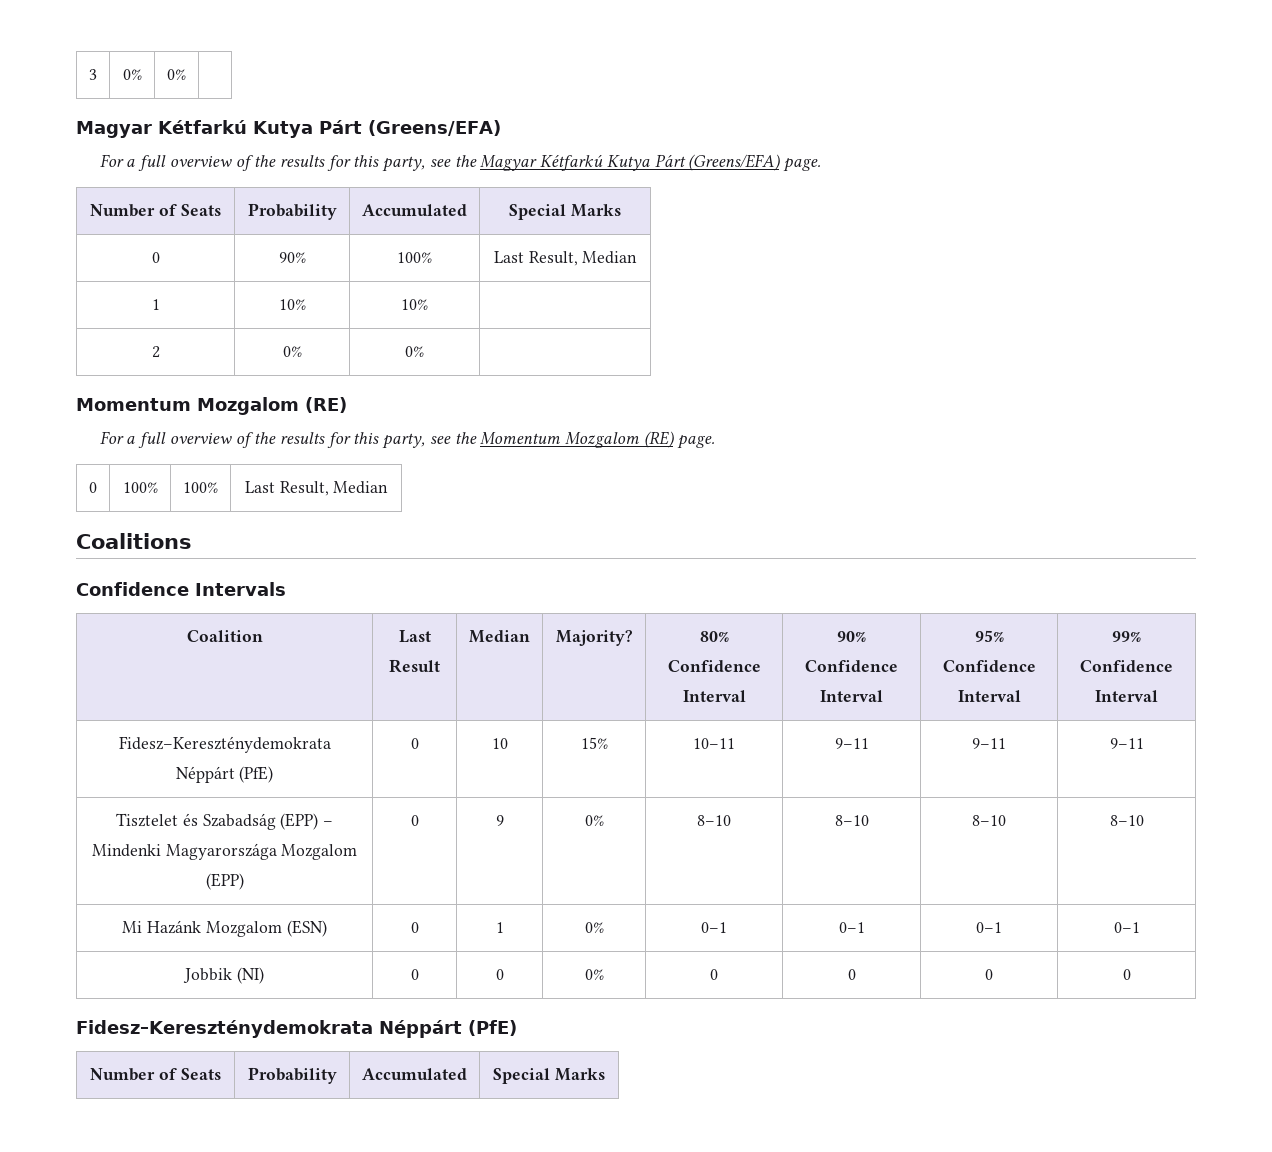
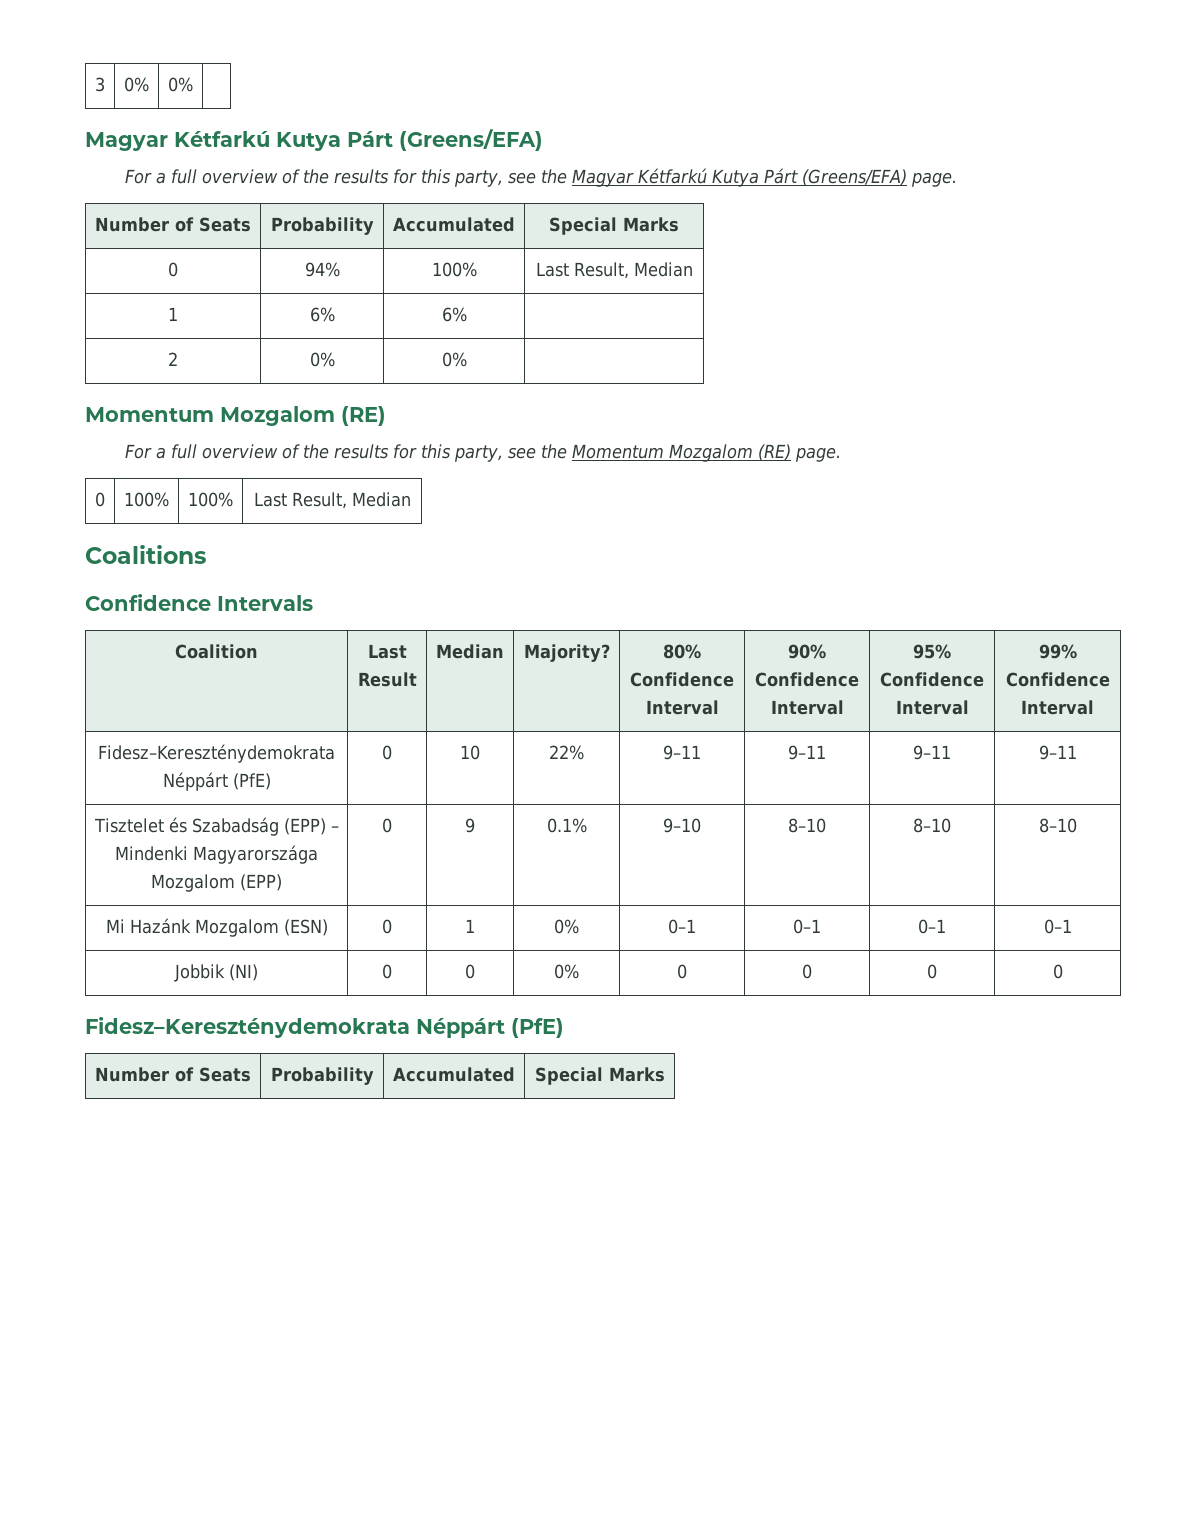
[278,252,306,263] 90% -> [304,262,340,277] 94%
[278,299,306,310] [401,299,428,310] 10% | 10% -> [309,307,335,322] [441,307,467,322] 6% | 6%
[580,737,608,749] [693,738,735,749] 15% | 10–11 -> [549,745,584,760] [663,745,702,760] 22% | 9–11
[584,815,604,826] [697,815,731,826] 0% | 8–10 -> [546,818,587,833] [663,818,702,833] 0.1% | 9–10

